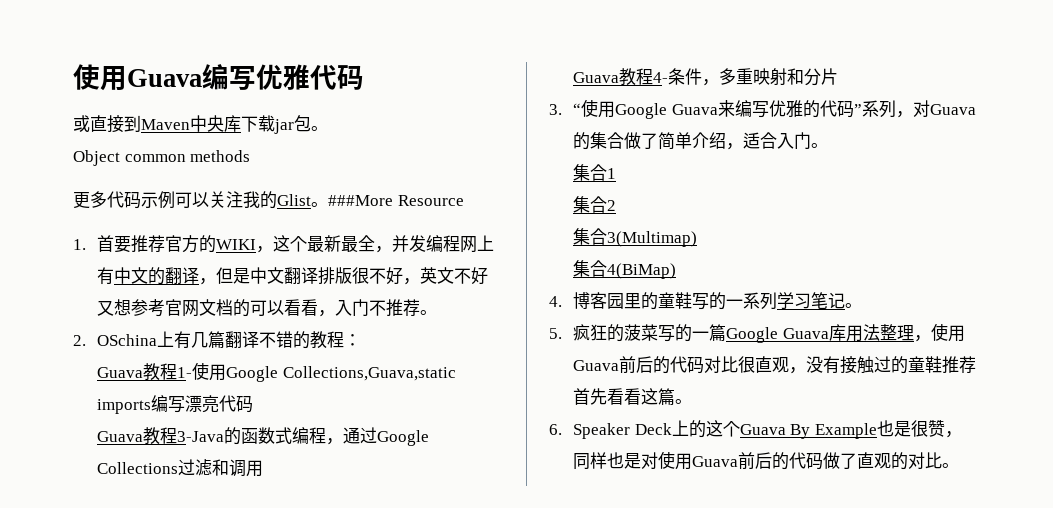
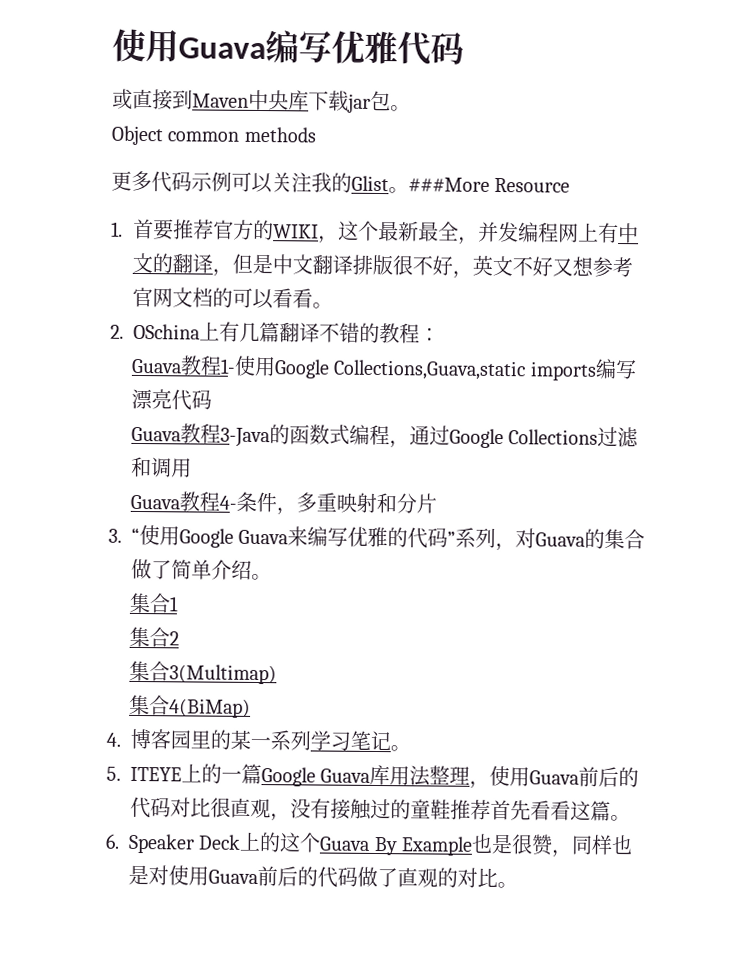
[317,299,420,317] ，入门不推荐 -> (314, 298) none
[725,132,811,150] ，适合入门 -> (252, 569) none
[657,292,726,310] 童鞋写的 -> [230,729,251,750] 某
[572,324,675,342] 疯狂的菠菜写 -> [130,763,202,783] ITEYE上

